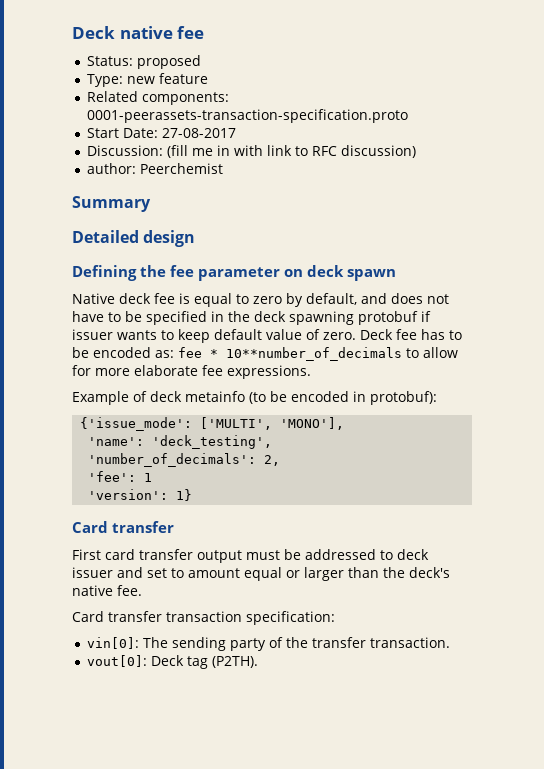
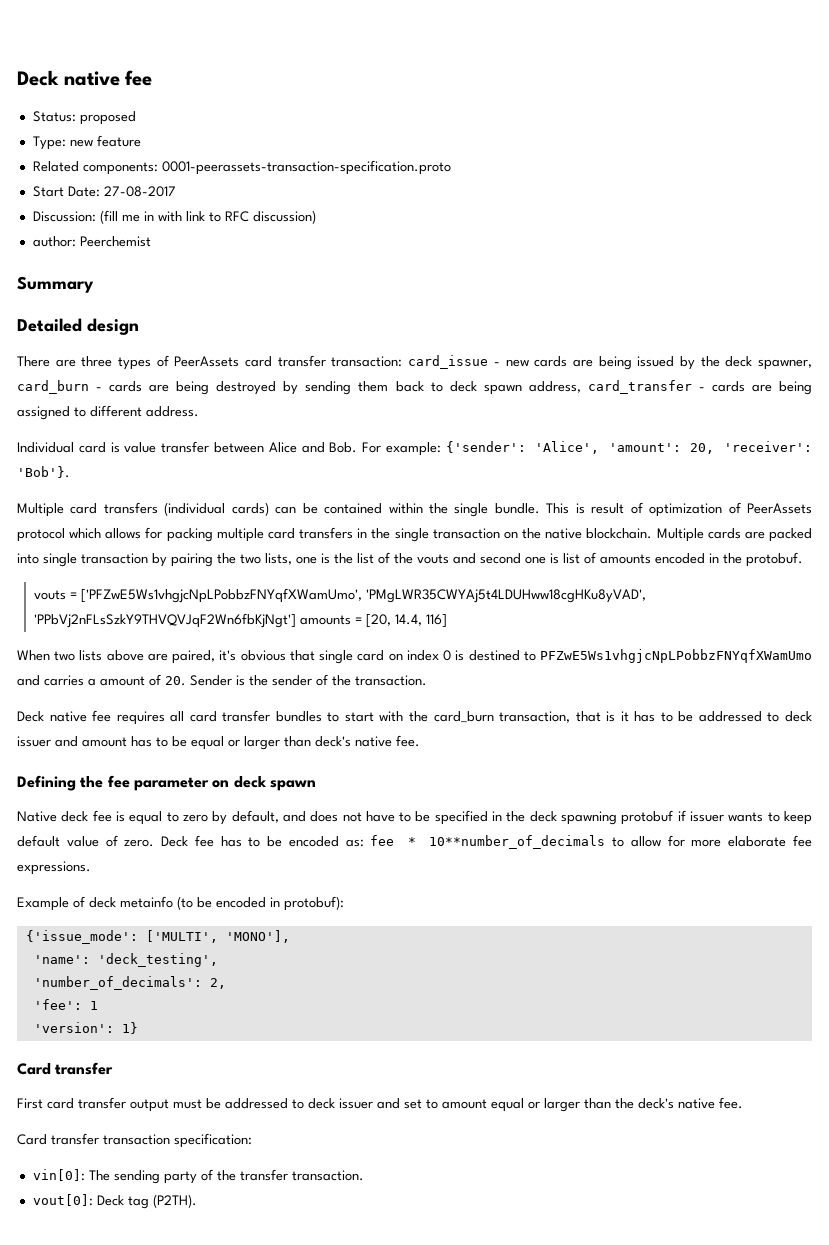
(196, 238) none -> [17,355,813,370] [17,380,812,395] [17,405,199,420] [17,441,812,456] [17,466,70,478] [17,502,813,517] [17,527,812,542] [17,552,803,567] [34,588,647,603] [34,613,448,628] [17,649,813,664] [17,674,427,686] [17,710,812,725] [17,735,420,750] // There are three types of PeerAssets card transfer transaction: card_issue - new cards are being issued by the deck spawner, card_burn - cards are being destroyed by sending them back to deck spawn address, card_transfer - cards are being assigned to different address. // Individual card is value transfer between Alice and Bob. For example: {'sender': 'Alice', 'amount': 20, 'receiver': 'Bob'}. // Multiple card transfers (individual cards) can be contained within the single bundle. This is result of optimization of PeerAssets protocol which allows for packing multiple card transfers in the single transaction on the native blockchain. Multiple cards are packed into single transaction by pairing the two lists, one is the list of the vouts and second one is list of amounts encoded in the protobuf. // vouts = ['PFZwE5Ws1vhgjcNpLPobbzFNYqfXWamUmo', 'PMgLWR35CWYAj5t4LDUHww18cgHKu8yVAD', 'PPbVj2nFLsSzkY9THVQVJqF2Wn6fbKjNgt'] amounts = [20, 14.4, 116] // When two lists above are paired, it's obvious that single card on index 0 is destined to PFZwE5Ws1vhgjcNpLPobbzFNYqfXWamUmo and carries a amount of 20. Sender is the sender of the transaction. // Deck native fee requires all card transfer bundles to start with the card_burn transaction, that is it has to be addressed to deck issuer and amount has to be equal or larger than deck's native fee.

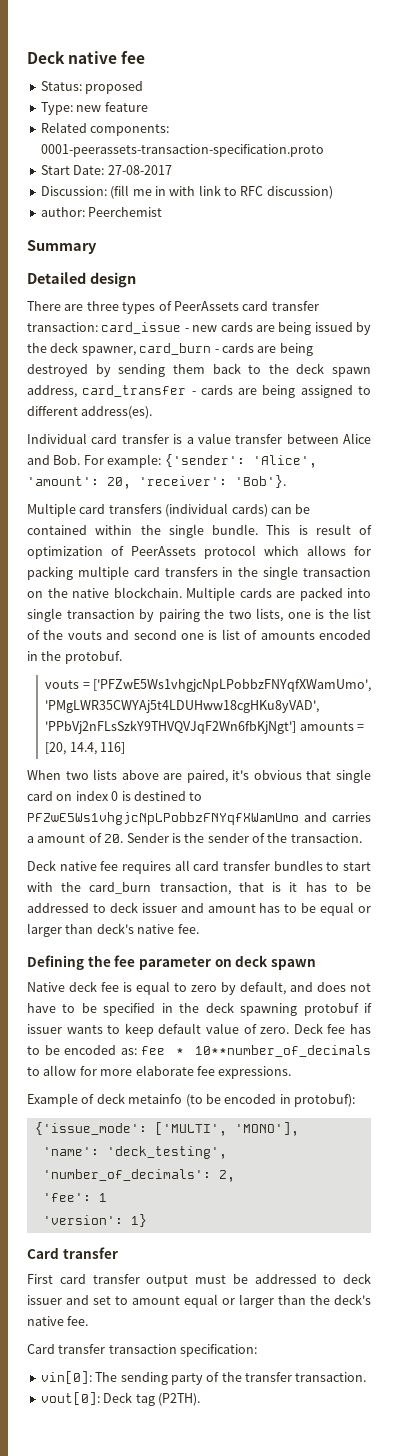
(443, 387) none -> [268,364,289,374] the
[146,406,199,417] address. -> [81,406,153,419] address(es).
[110,442,120,453] is -> [121,434,194,444] transfer is a

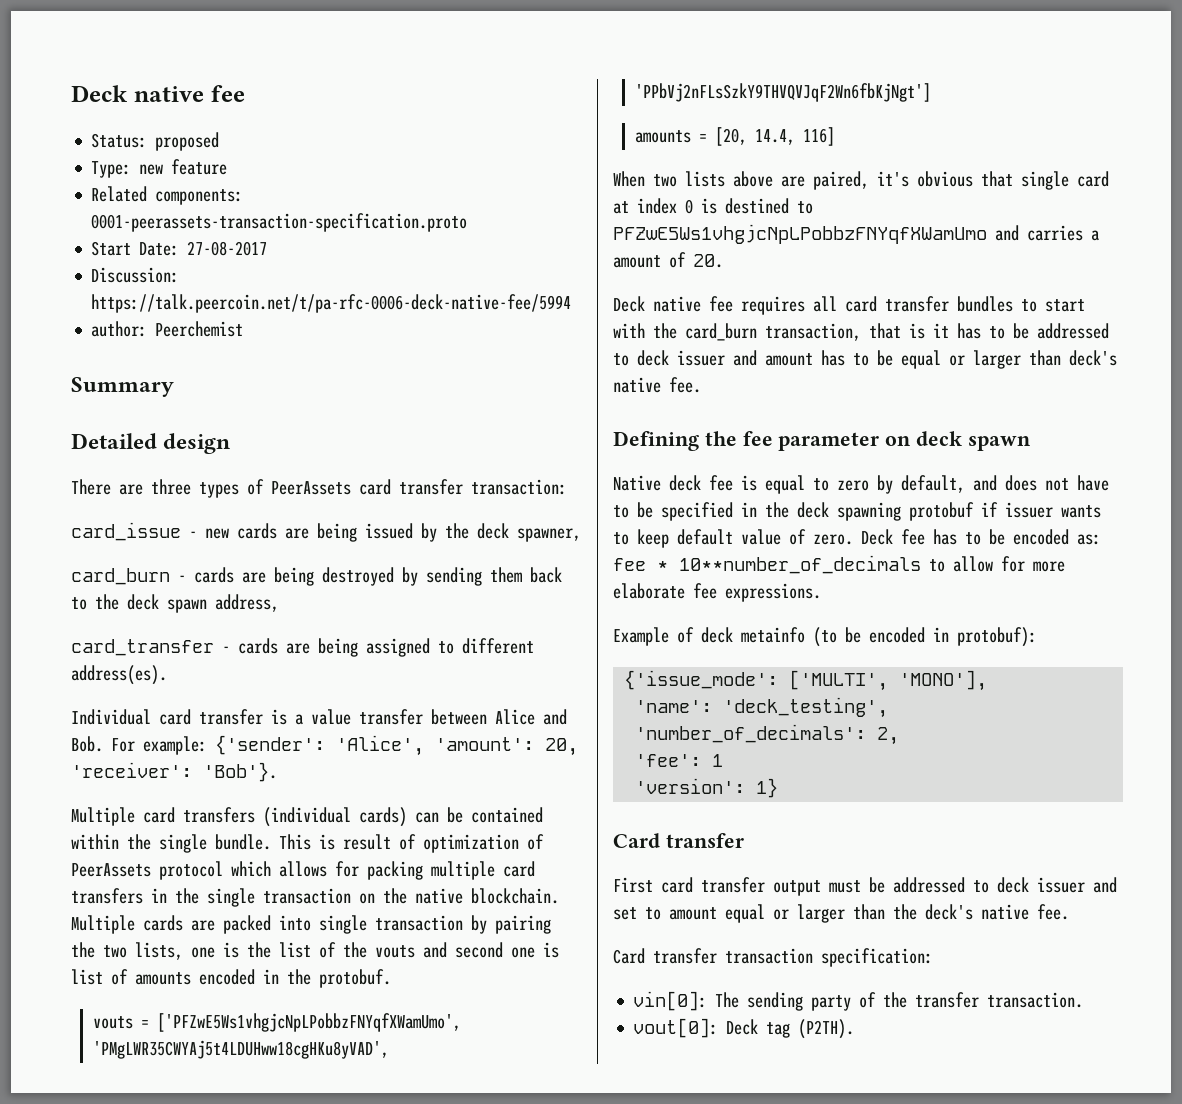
[110,185,333,199] (fill me in with link to RFC discussion) -> [91,294,572,313] https://talk.peercoin.net/t/pa-rfc-0006-deck-native-fee/5994
(98, 327) none -> (567, 487) //
(136, 351) none -> (581, 535) //
(77, 391) none -> (279, 603) //
(297, 727) none -> (932, 92) //
[56,794,73,801] on -> [613,201,629,214] at
[126,833,362,843] Sender is the sender of the transaction. -> (723, 261) none

